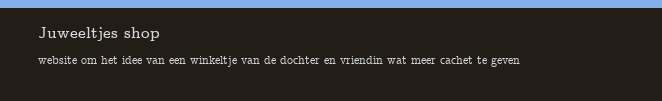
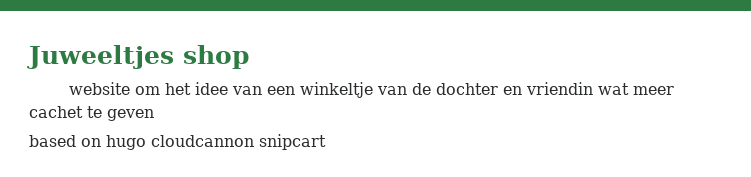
(520, 62) none -> [29,134,326,150] // based on hugo cloudcannon snipcart

